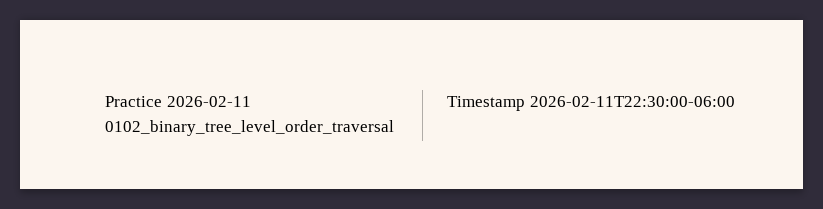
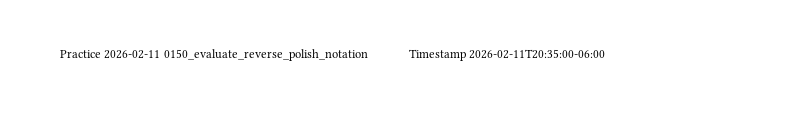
[105,120,394,136] [447,96,735,111] 0102_binary_tree_level_order_traversal Timestamp 2026-02-11T22:30:00-06:00 -> [163,49,606,61] 0150_evaluate_reverse_polish_notation Timestamp 2026-02-11T20:35:00-06:00

